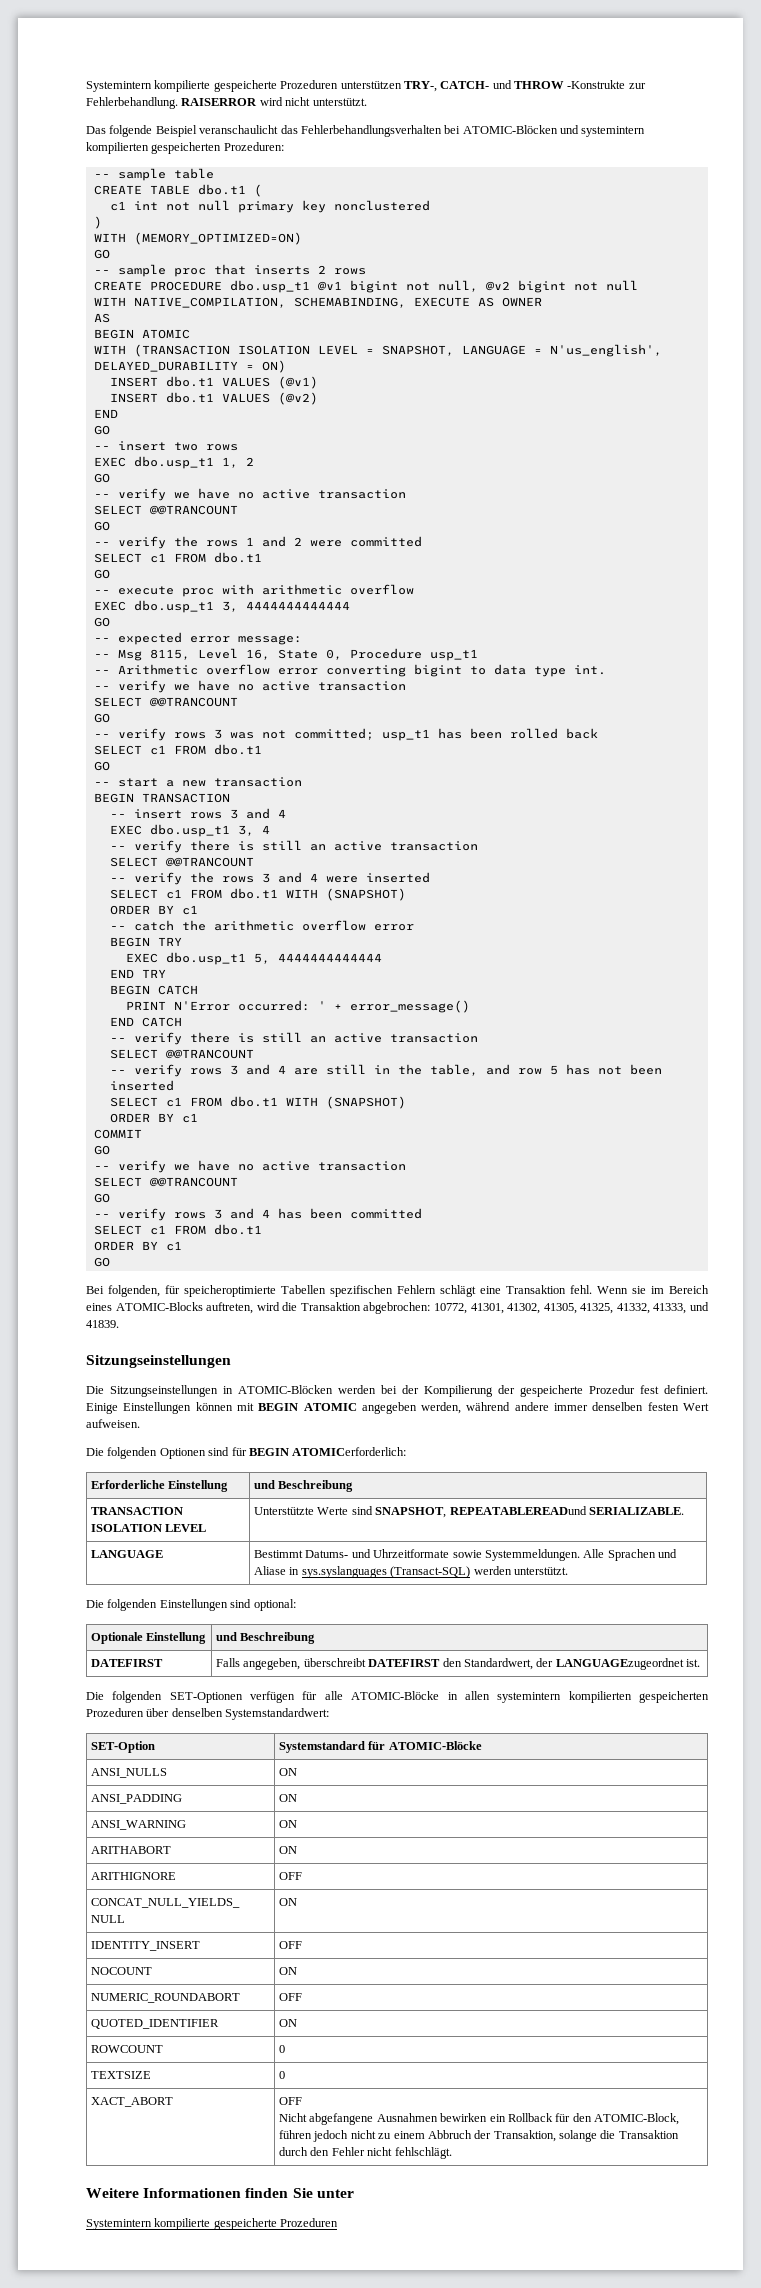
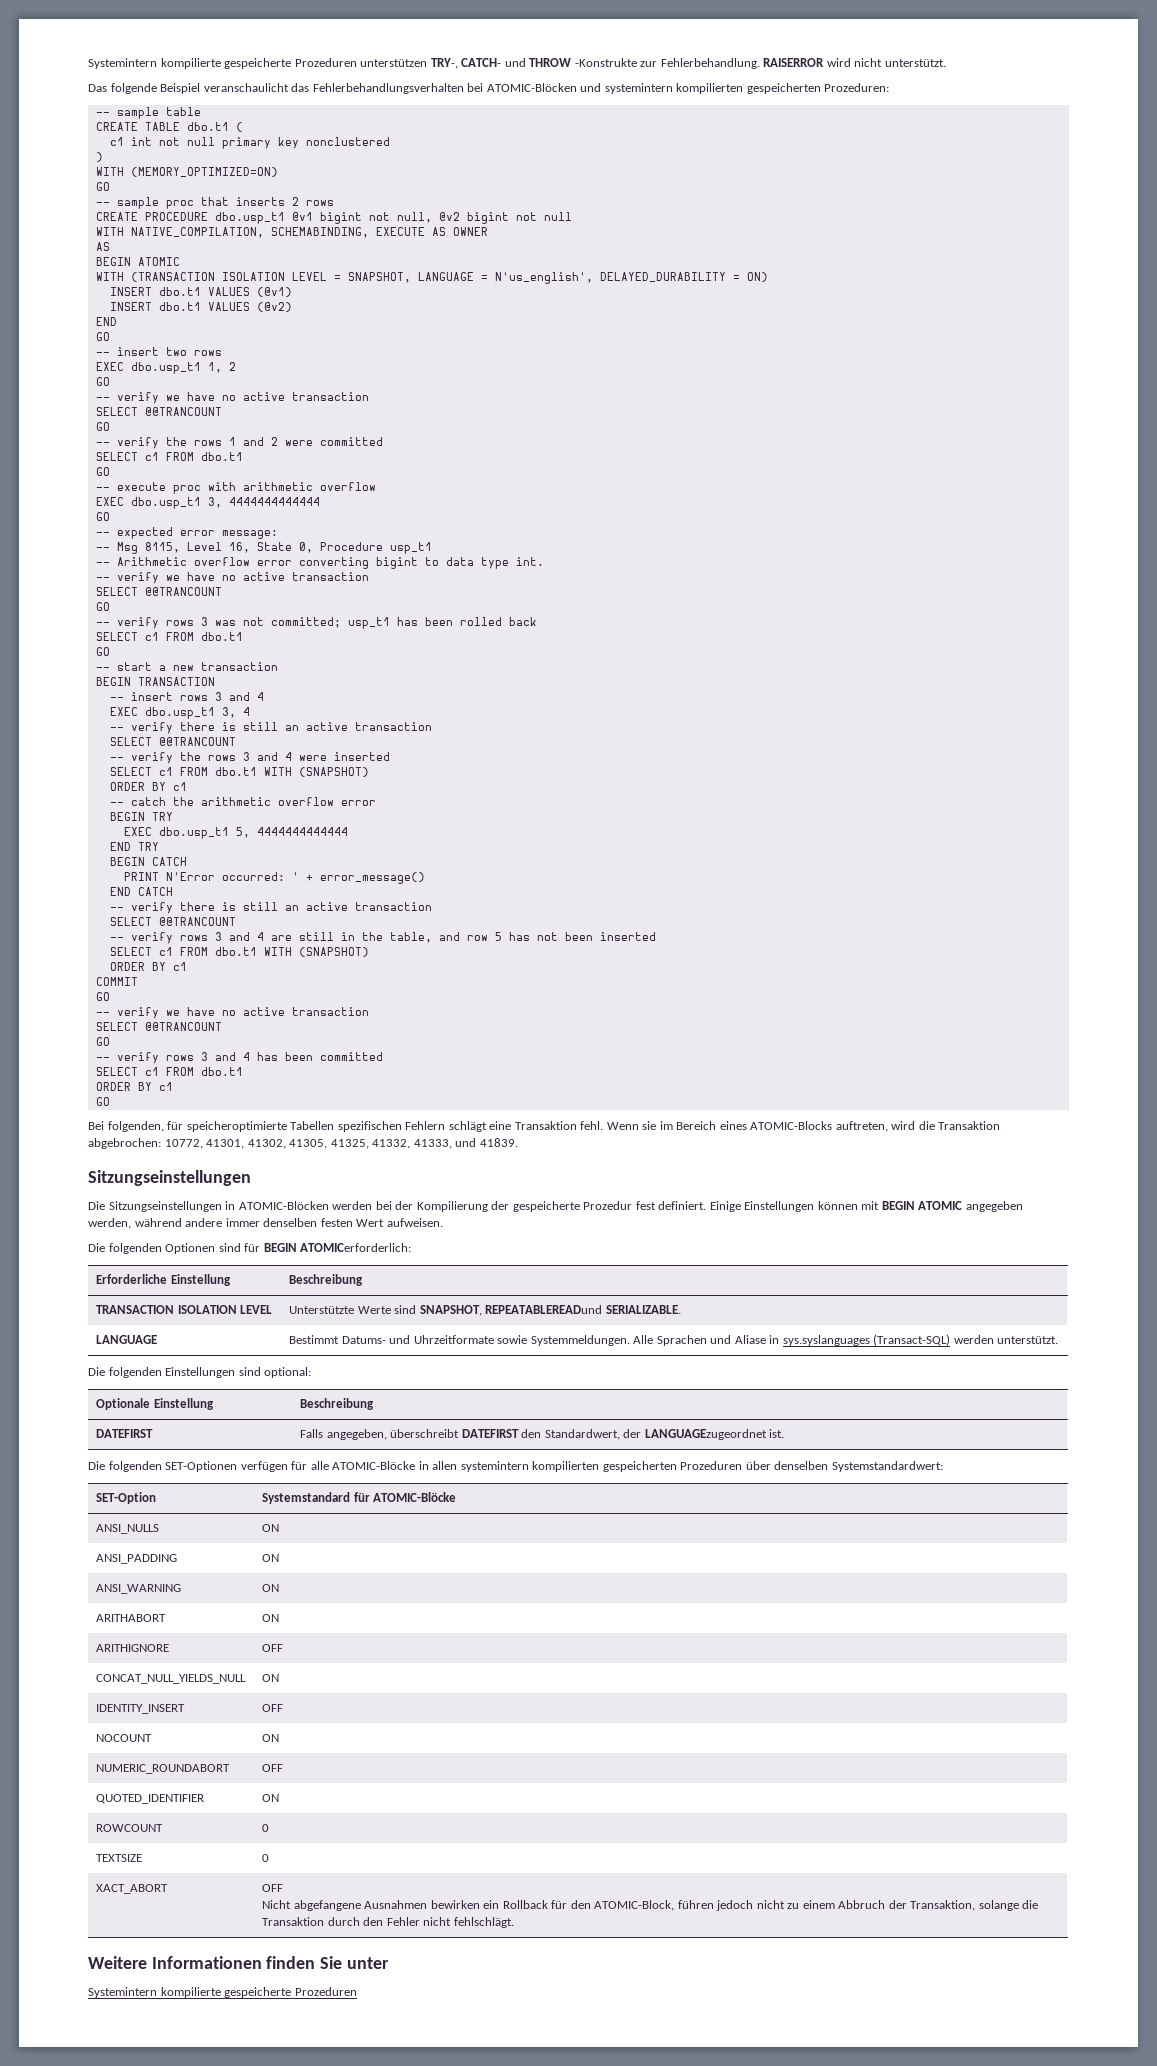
[254,1480,276,1489] und -> (231, 1280) none
[216,1632,238,1641] und -> (214, 1404) none

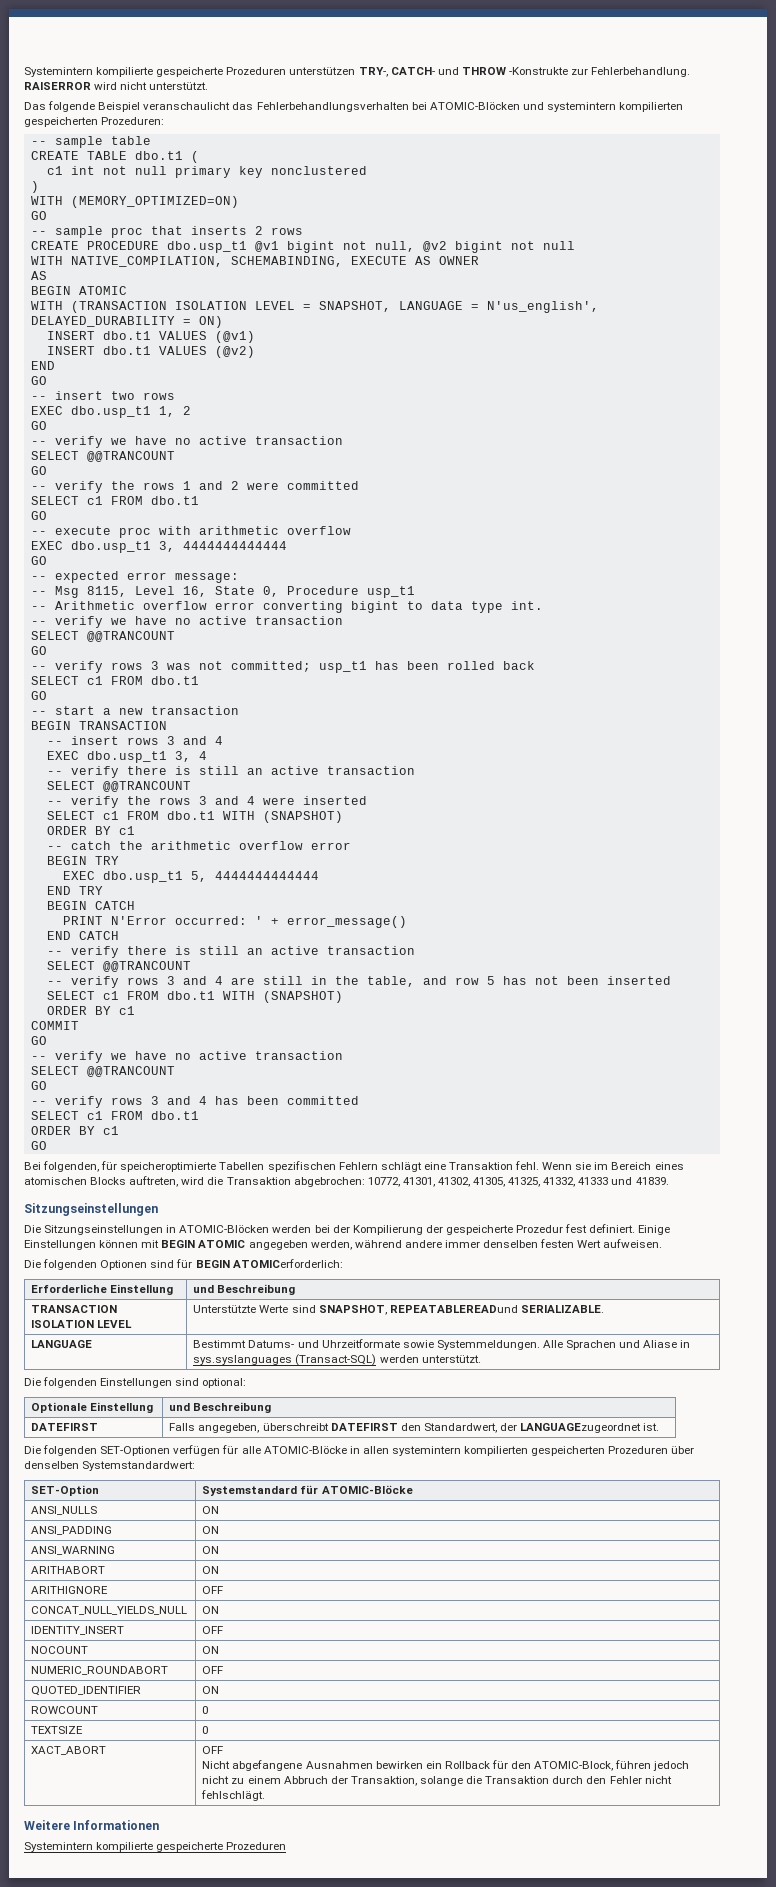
[750,1121,833,1130] ATOMIC-Blocks -> [24,1177,127,1185] atomischen Blocks
[413,1139,452,1149] 41333, -> [578,1177,609,1185] 41333
(231, 1280) none -> [193,1285,215,1293] und
(214, 1404) none -> [169,1403,191,1411] und
[266,1956,389,1969] finden Sie unter -> (160, 1825) none

